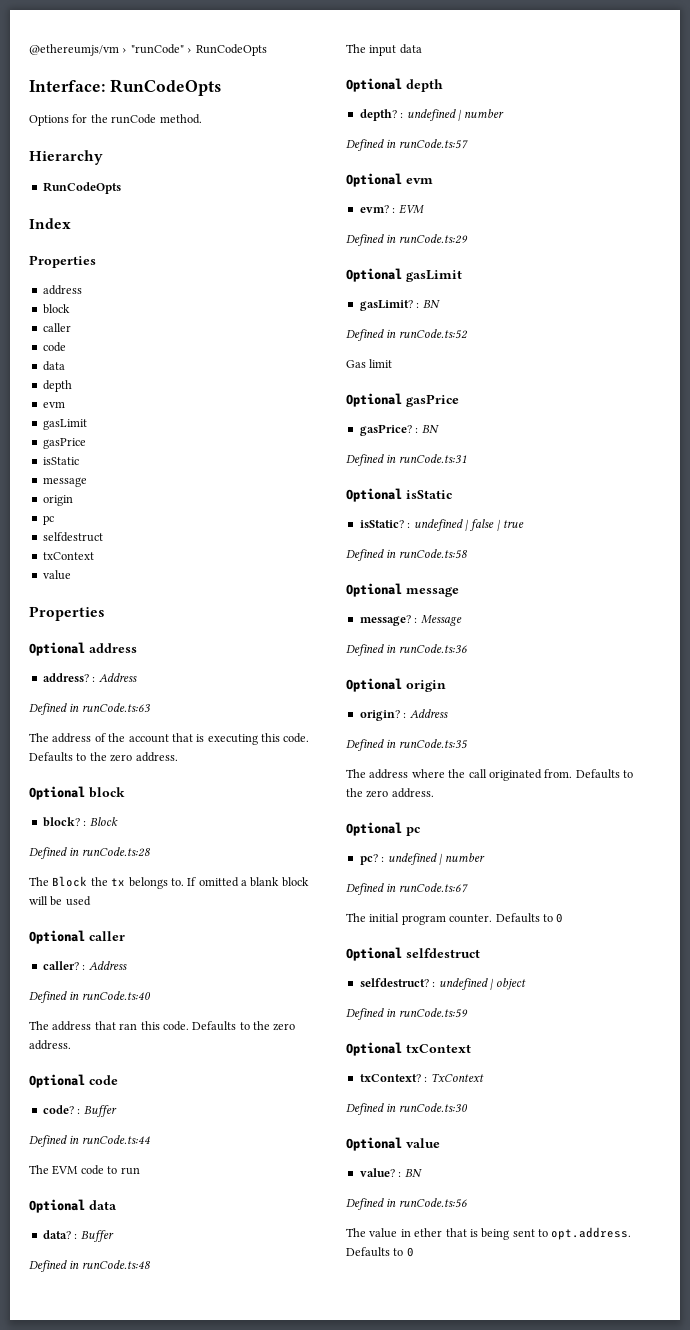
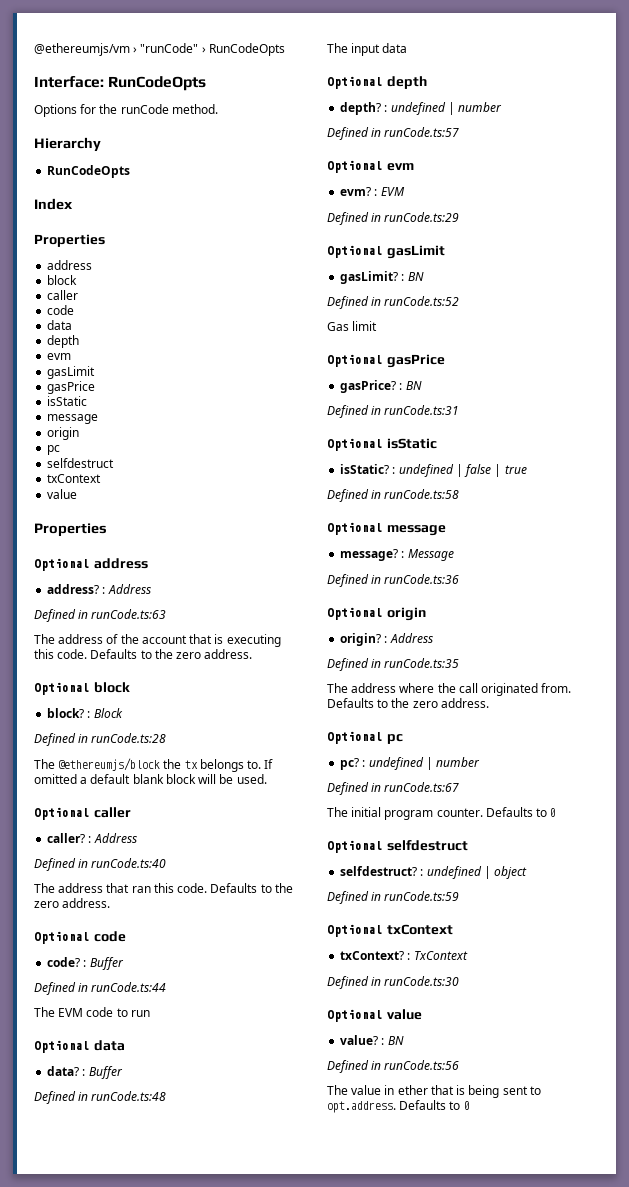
[52,876,88,887] Block -> [58,758,161,771] @ethereumjs/block
(247, 883) none -> [90,774,131,784] default
[65,896,91,906] used -> [236,774,267,784] used.

